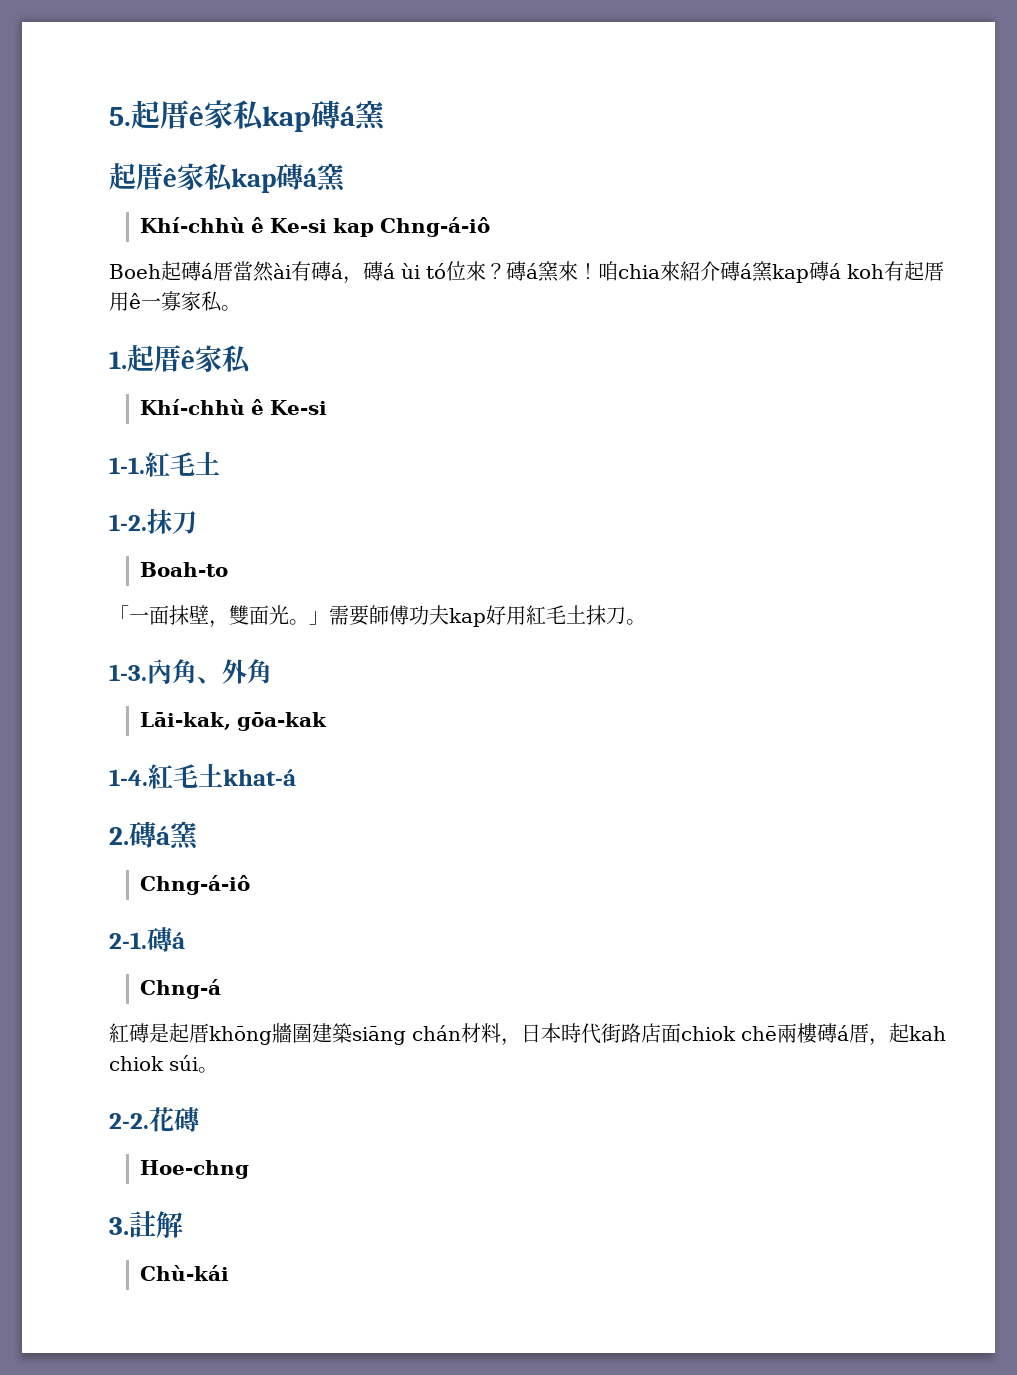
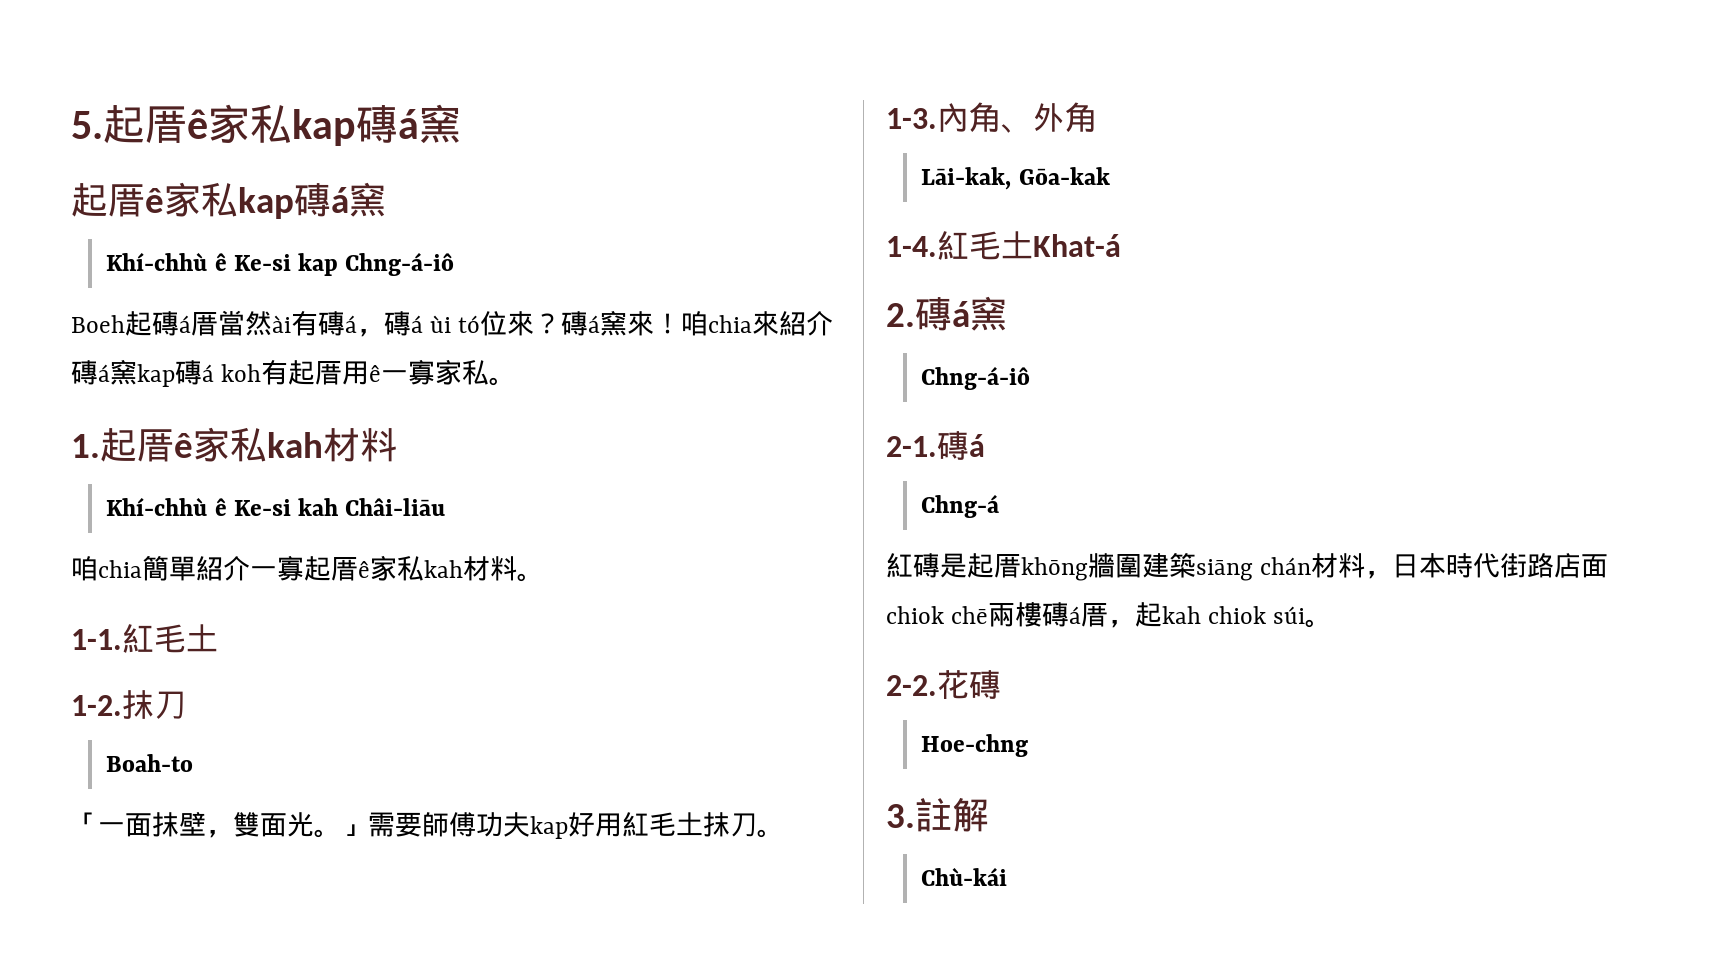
[140,399,328,415] // Khí-chhù ê Ke-si -> [267,428,397,462] [106,497,445,516] [71,555,544,582] kah材料 // Khí-chhù ê Ke-si kah Châi-liāu // 咱chia簡單紹介一寡起厝ê家私kah材料。
[237,712,328,731] gōa-kak -> [1018,167,1110,185] Gōa-kak
[223,769,296,786] khat-á -> [1033,234,1121,257] Khat-á

